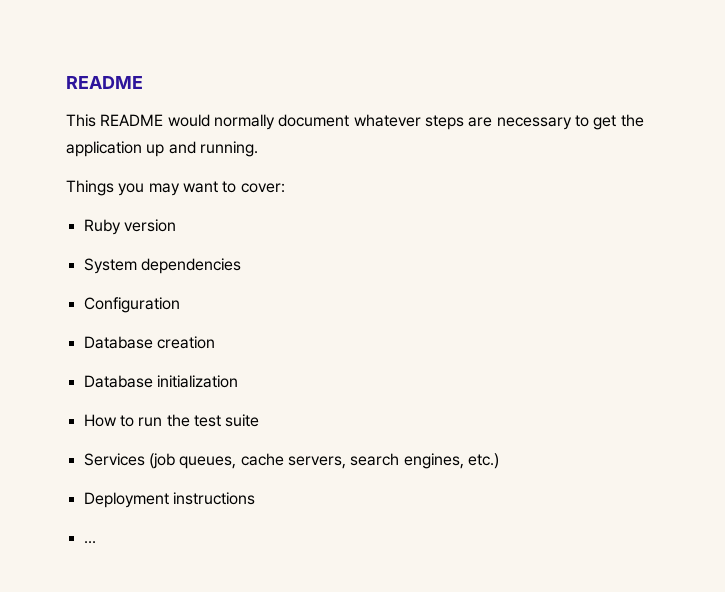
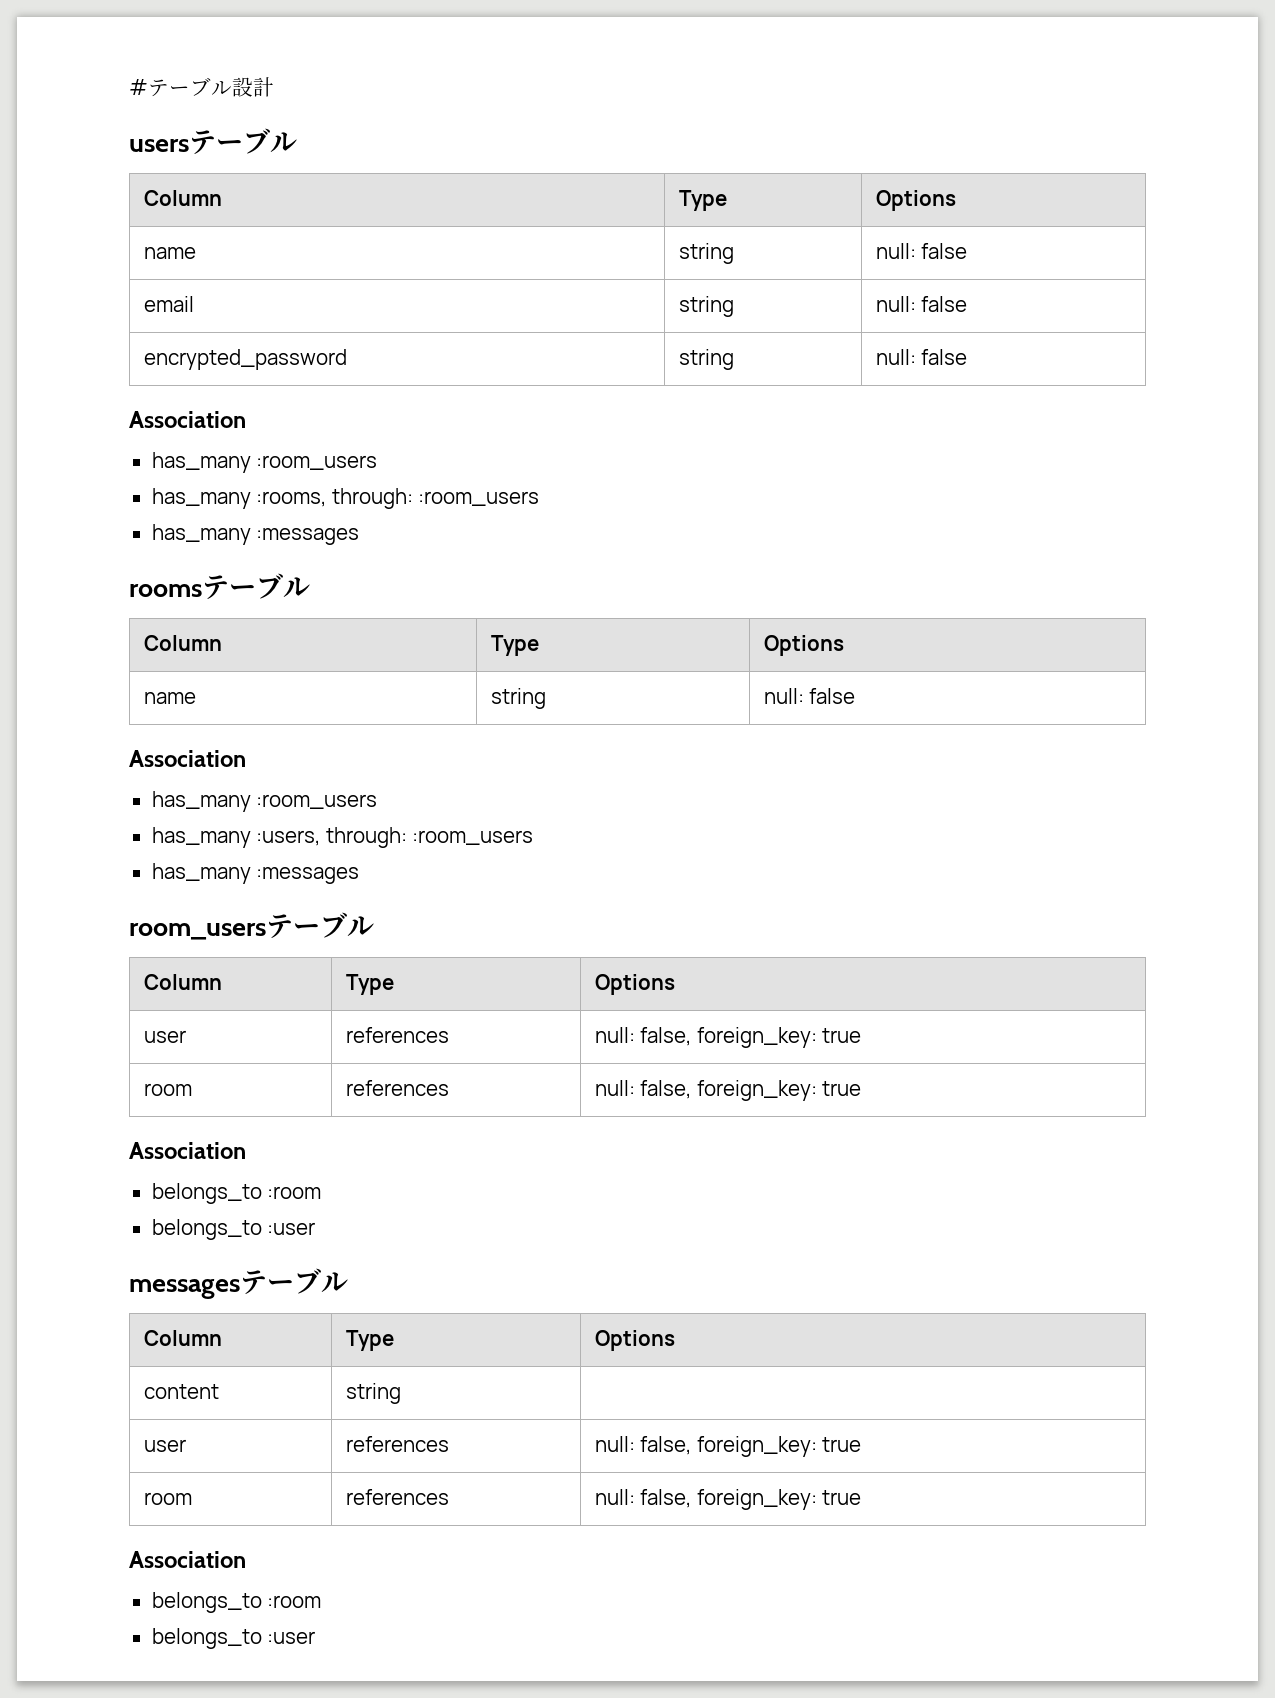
[66,76,143,89] [66,114,644,130] [66,141,258,157] [66,180,285,196] [83,219,176,235] [83,258,241,274] [83,297,180,313] [83,336,215,349] [83,375,238,388] [83,414,260,427] [83,453,499,469] [83,492,255,508] [83,541,96,544] README // This README would normally document whatever steps are necessary to get the application up and running. // Things you may want to cover: // Ruby version // System dependencies // Configuration // Database creation // Database initialization // How to run the test suite // Services (job queues, cache servers, search engines, etc.) // Deployment instructions // ... -> [129,77,274,97] [129,128,297,154] [143,190,222,206] [678,190,727,211] [875,190,956,211] [143,247,196,259] [678,243,734,264] [875,243,968,259] [143,296,194,312] [678,296,734,317] [875,296,968,312] [143,349,347,370] [678,349,734,370] [875,349,968,365] [129,411,246,428] [151,452,378,473] [151,488,540,509] [151,524,360,545] [129,573,310,599] [143,635,222,651] [490,635,539,656] [763,635,844,656] [143,692,196,704] [490,688,546,709] [763,688,856,704] [129,750,246,767] [151,791,378,812] [151,827,534,848] [151,863,360,884] [129,912,374,940] [143,974,222,990] [345,974,394,995] [594,974,675,995] [143,1030,186,1043] [345,1027,449,1043] [594,1027,862,1048] [143,1083,192,1096] [345,1080,449,1096] [594,1080,862,1101] [129,1142,246,1159] [151,1183,322,1204] [151,1219,316,1240] [129,1268,348,1299] [143,1330,222,1346] [345,1330,394,1351] [594,1330,675,1351] [143,1384,219,1399] [345,1383,401,1404] [143,1439,186,1452] [345,1436,449,1452] [594,1436,862,1457] [143,1492,192,1505] [345,1489,449,1505] [594,1489,862,1510] [129,1551,246,1568] [151,1592,322,1613] [151,1628,316,1649] #テーブル設計 // usersテーブル // Column | Type | Options // name | string | null: false // email | string | null: false // encrypted_password | string | null: false // Association // has_many :room_users // has_many :rooms, through: :room_users // has_many :messages // roomsテーブル // Column | Type | Options // name | string | null: false // Association // has_many :room_users // has_many :users, through: :room_users // has_many :messages // room_usersテーブル // Column | Type | Options // user | references | null: false, foreign_key: true // room | references | null: false, foreign_key: true // Association // belongs_to :room // belongs_to :user // messagesテーブル // Column | Type | Options // content | string | // user | references | null: false, foreign_key: true // room | references | null: false, foreign_key: true // Association // belongs_to :room // belongs_to :user

